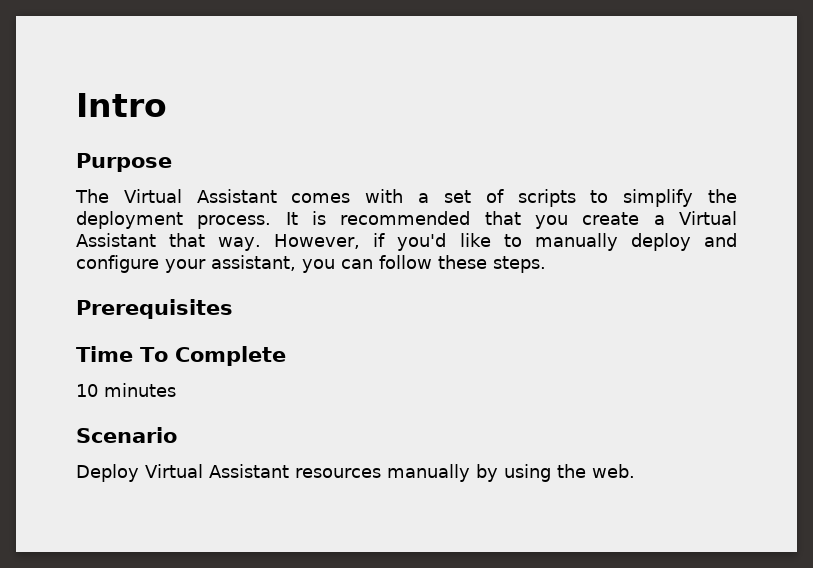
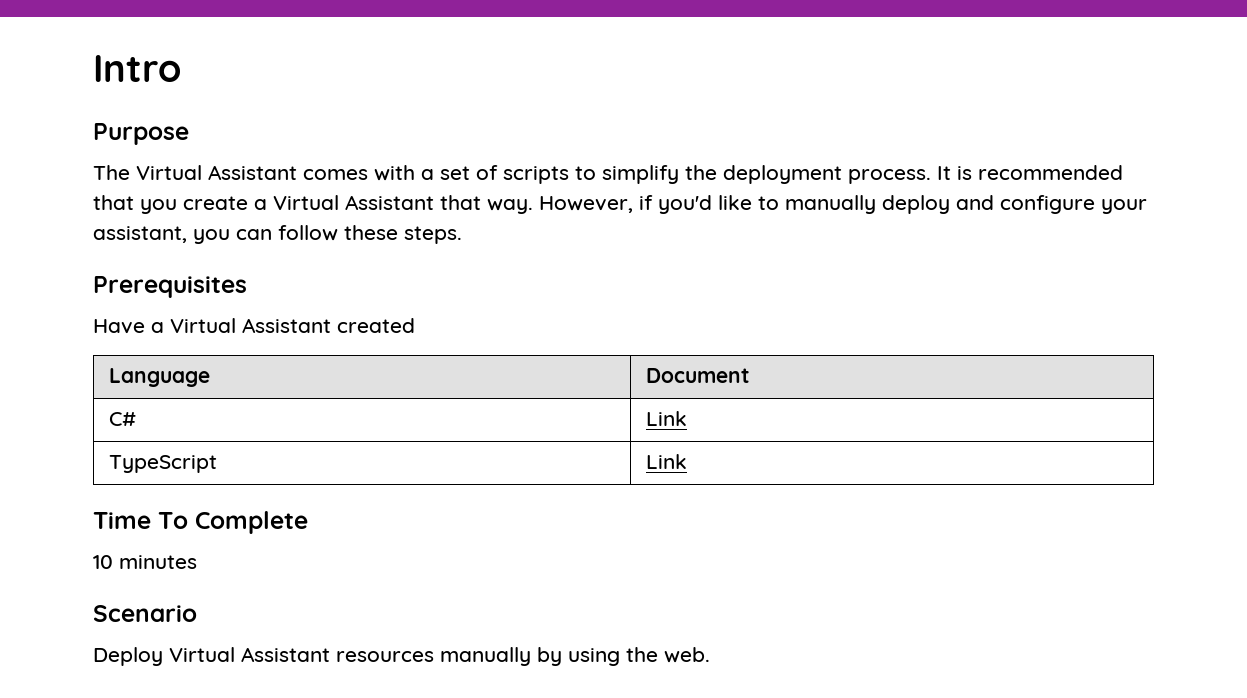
(233, 309) none -> [93,318,415,334] [109,368,211,387] [646,368,751,383] [109,412,137,426] [646,411,688,426] [109,455,218,473] [646,454,688,469] // Have a Virtual Assistant created // Language | Document // C# | Link // TypeScript | Link

